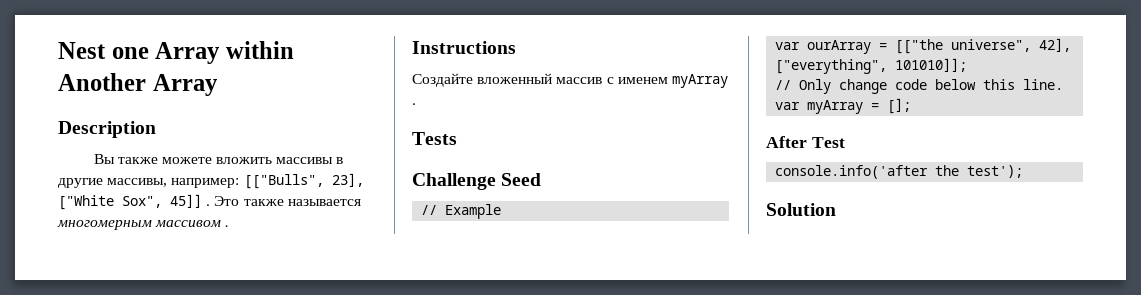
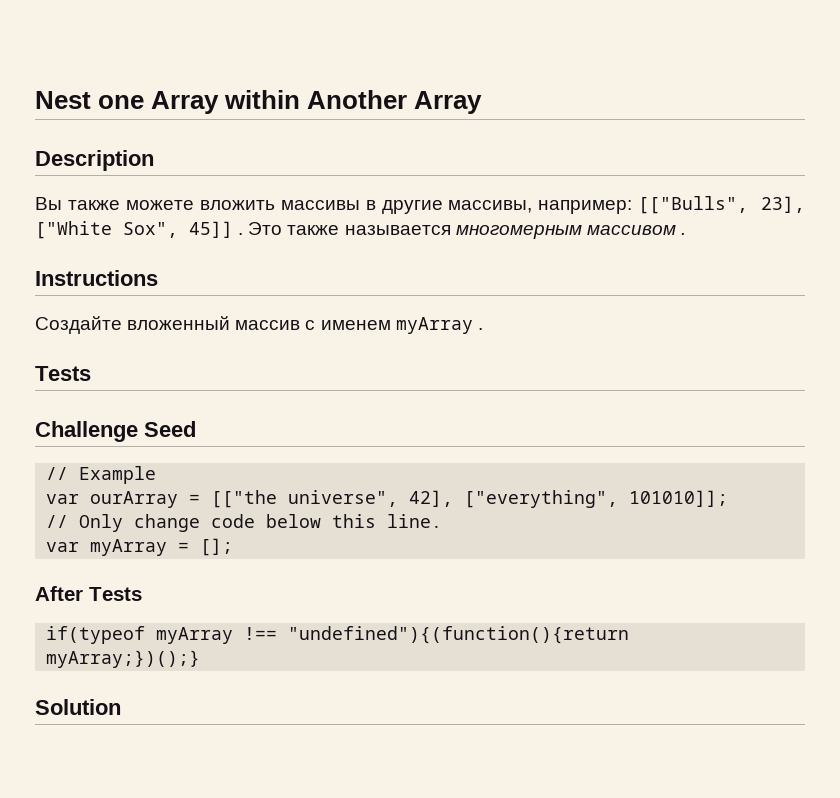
[811,137,845,148] [775,165,1024,179] Test // console.info('after the test'); -> [89,587,142,601] [46,626,630,644] [46,650,201,668] Tests // if(typeof myArray !== "undefined"){(function(){return myArray;})();}

